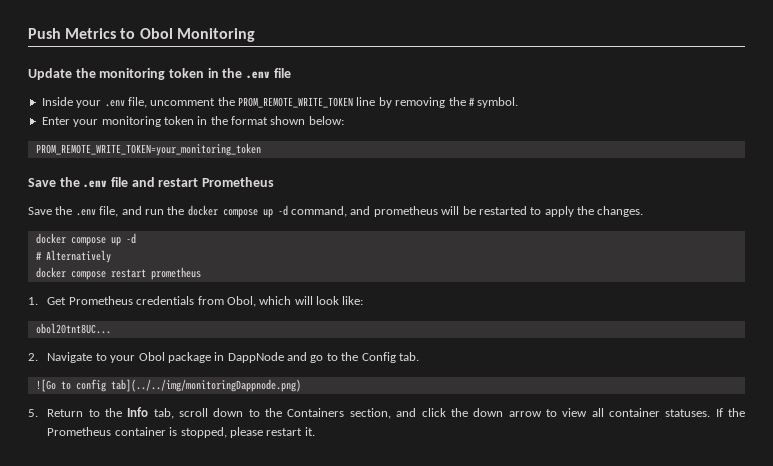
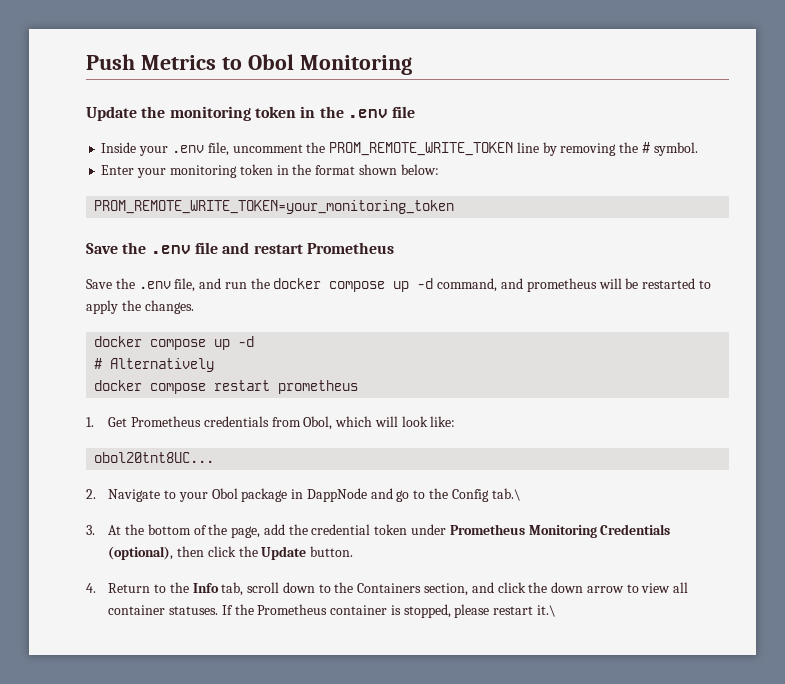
[398,352,419,361] [35,379,301,392] [28,409,38,417] tab. // ![Go to config tab](../../img/monitoringDappnode.png) // 5. -> [491,488,521,501] [86,524,671,538] [108,546,354,560] [86,583,96,593] tab.\ // 3. At the bottom of the page, add the credential token under Prometheus Monitoring Credentials (optional), then click the Update button. // 4.
[304,427,315,436] it. -> [537,605,557,617] it.\

